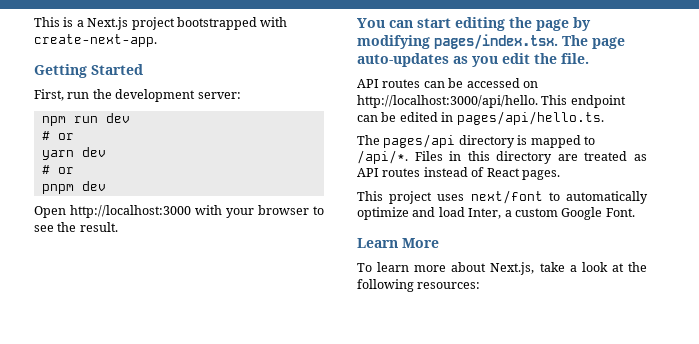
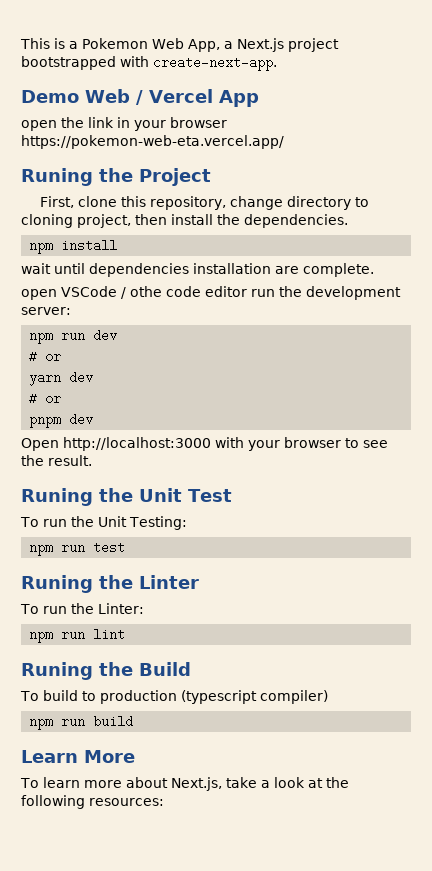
(84, 23) none -> [82,38,233,52] Pokemon Web App, a
[34,64,143,78] [34,89,64,101] Getting Started // First, -> [21,89,259,107] [21,117,227,131] [21,135,284,149] [21,168,211,186] [39,196,369,210] [21,214,348,228] [29,239,118,254] [21,263,374,277] [21,286,247,300] Demo Web / Vercel App // open the link in your browser https://pokemon-web-eta.vercel.app/ // Runing the Project // First, clone this repository, change directory to cloning project, then install the dependencies. // npm install // wait until dependencies installation are complete. // open VSCode / othe code editor
[357,17,591,31] [357,34,625,49] [357,53,589,67] [357,78,538,88] [357,95,626,108] [357,111,604,125] [357,134,595,148] [357,150,647,164] [357,167,560,180] [357,190,648,204] [357,207,635,220] You can start editing the page by modifying pages/index.tsx. The page auto-updates as you edit the file. // API routes can be accessed on http://localhost:3000/api/hello. This endpoint can be edited in pages/api/hello.ts. // The pages/api directory is mapped to /api/*. Files in this directory are treated as API routes instead of React pages. // This project uses next/font to automatically optimize and load Inter, a custom Google Font. -> [21,488,232,506] [20,516,187,530] [29,541,126,556] [21,575,199,593] [20,603,144,614] [29,629,126,643] [21,662,191,680] [20,690,328,704] [29,715,134,730] Runing the Unit Test // To run the Unit Testing: // npm run test // Runing the Linter // To run the Linter: // npm run lint // Runing the Build // To build to production (typescript compiler) // npm run build

